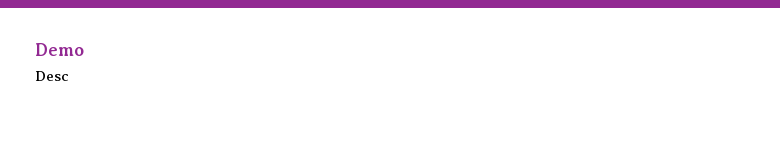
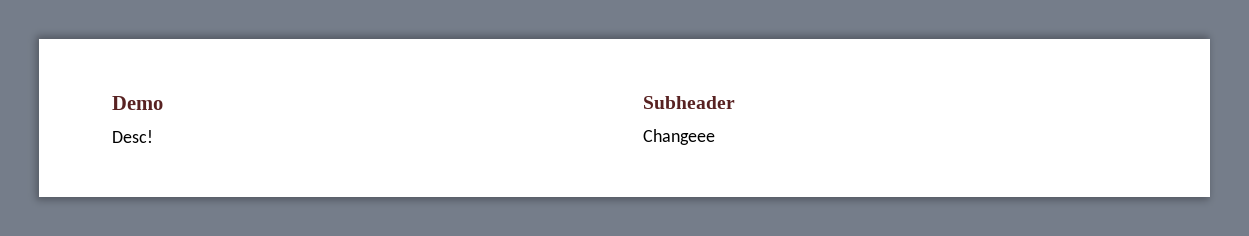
[35,71,69,81] Desc -> [112,130,153,143] [643,96,735,109] [643,129,715,145] Desc! // Subheader // Changeee

